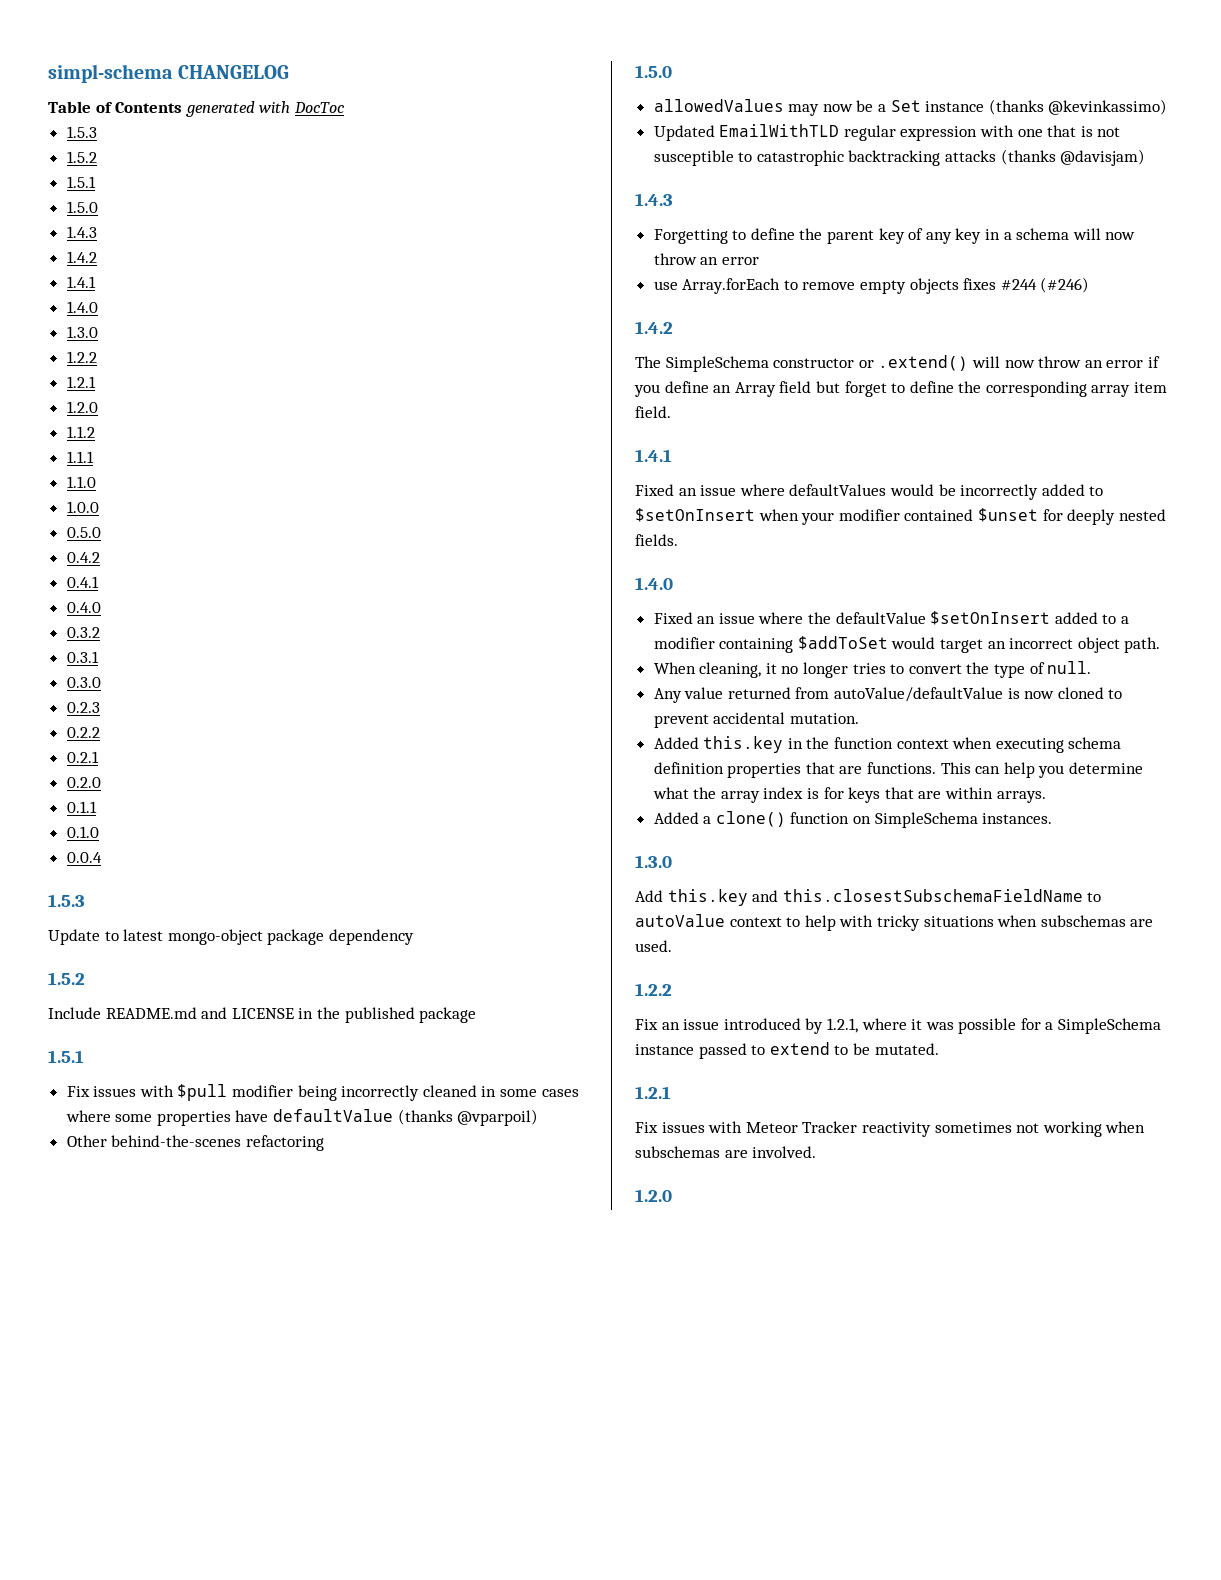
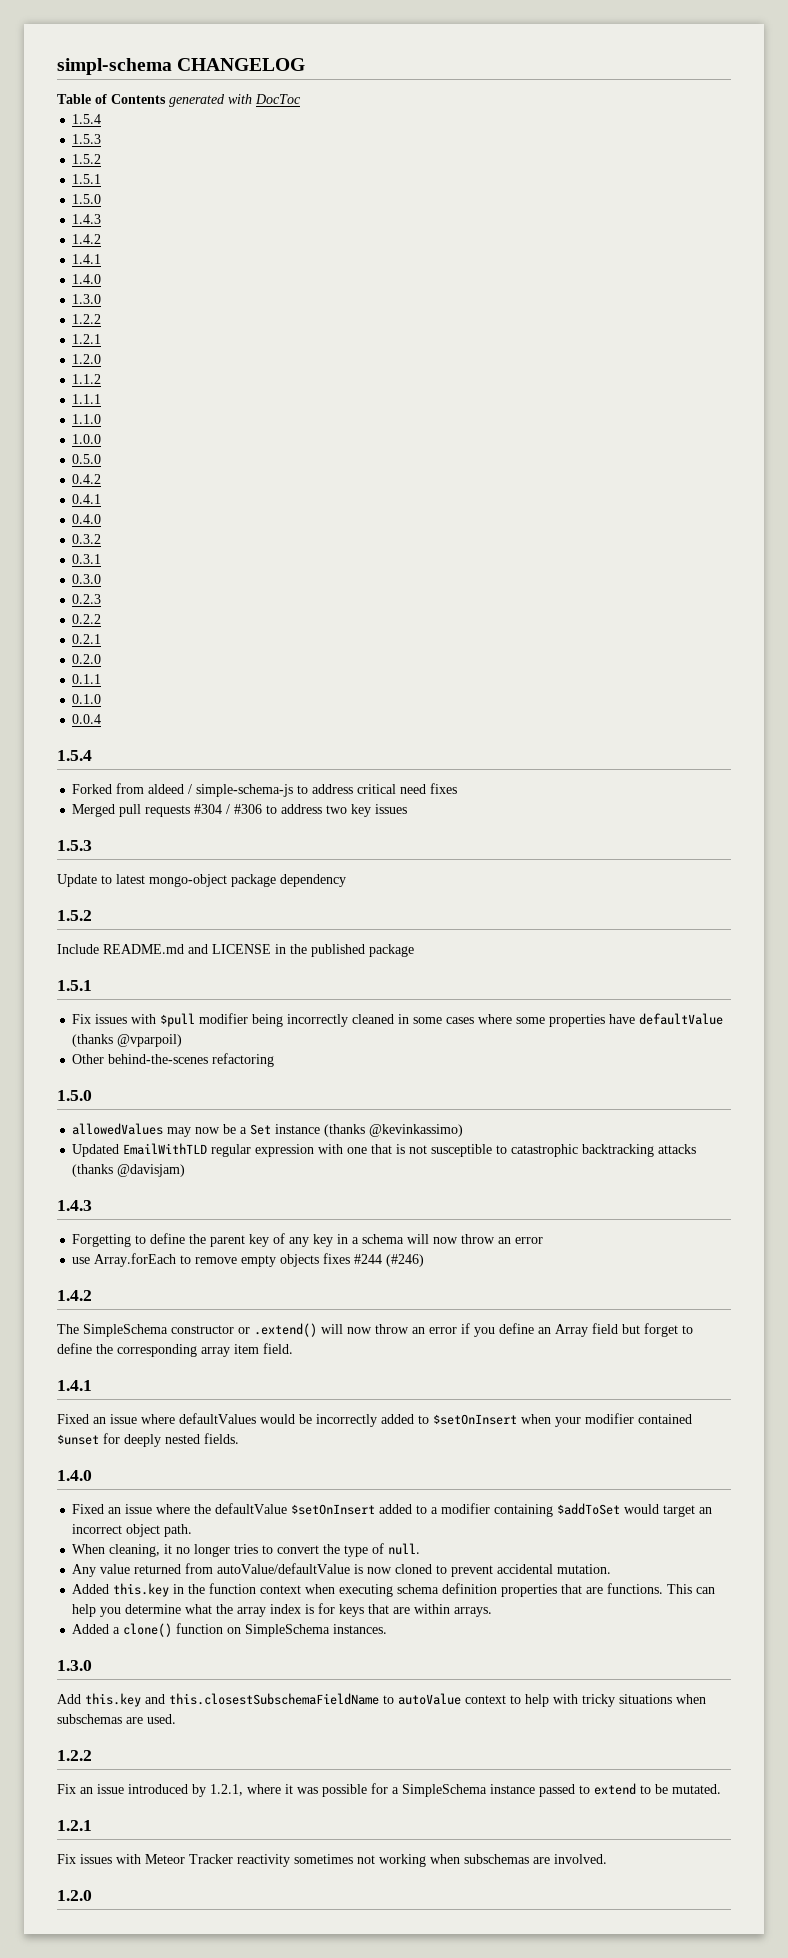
(344, 107) none -> [72,114,102,124] // 1.5.4
(102, 857) none -> [57,750,92,761] [72,783,458,797] [72,804,408,817] // 1.5.4 // Forked from aldeed / simple-schema-js to address critical need fixes // Merged pull requests #304 / #306 to address two key issues

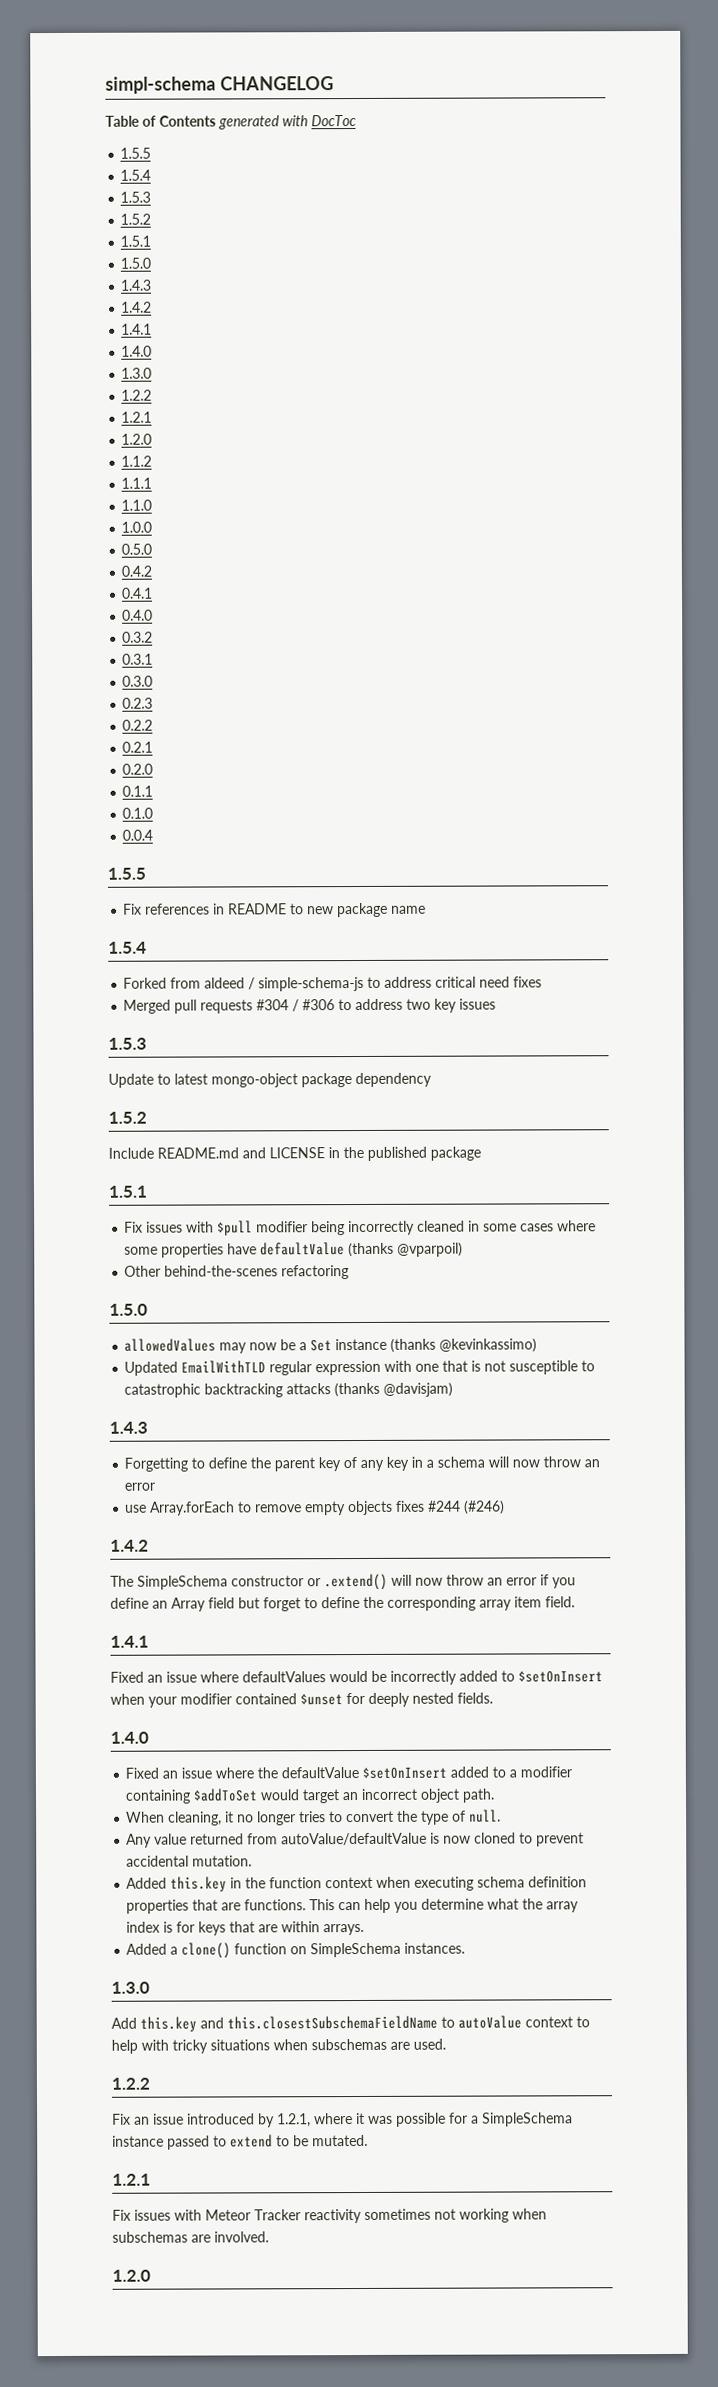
(301, 99) none -> [120,147,152,159] // 1.5.5
(102, 719) none -> [107,867,146,880] [123,902,427,918] // 1.5.5 // Fix references in README to new package name

